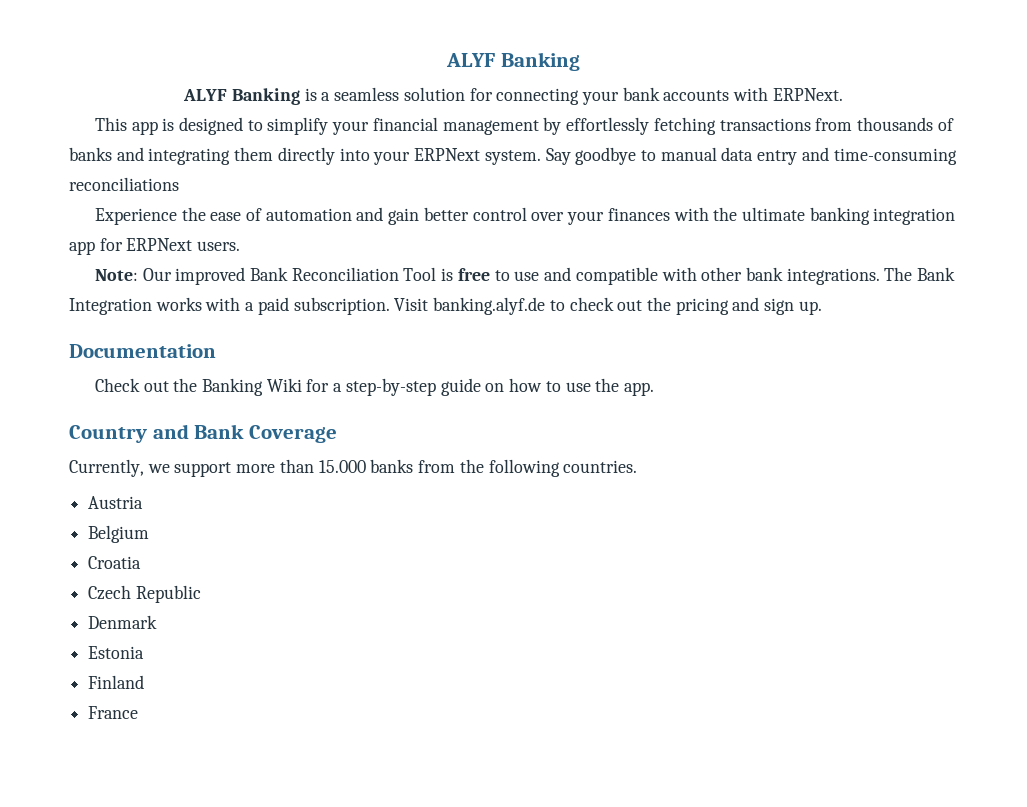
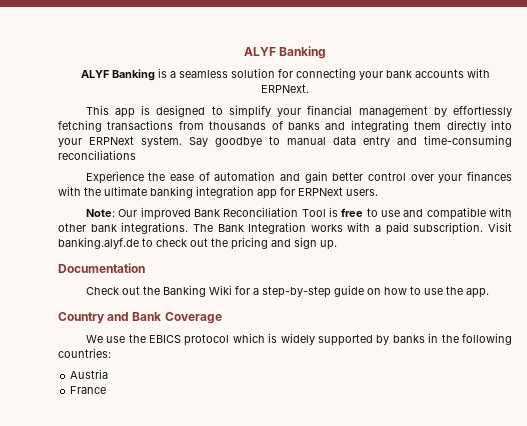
[69,459,456,477] Currently, we support more than 15.000 banks from -> [85,333,439,346] We use the EBICS protocol which is widely supported by banks in
[563,460,638,473] countries. -> [58,348,111,358] countries:
[88,525,150,543] [88,556,142,569] [88,585,201,603] [88,615,158,629] [88,646,145,659] [88,675,145,689] // Belgium // Croatia // Czech Republic // Denmark // Estonia // Finland -> (109, 374) none

